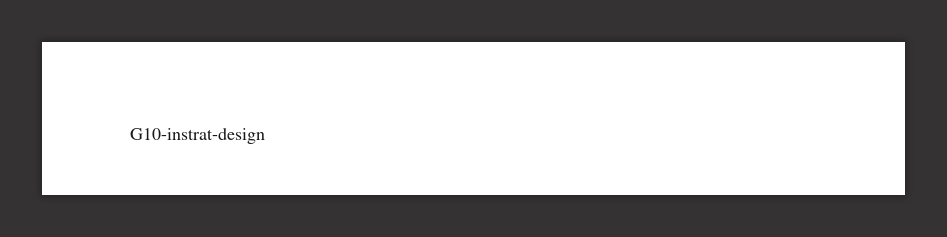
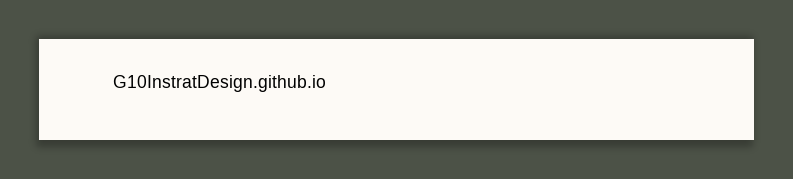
[130,128,265,144] G10-instrat-design -> [113,75,326,92] G10InstratDesign.github.io

